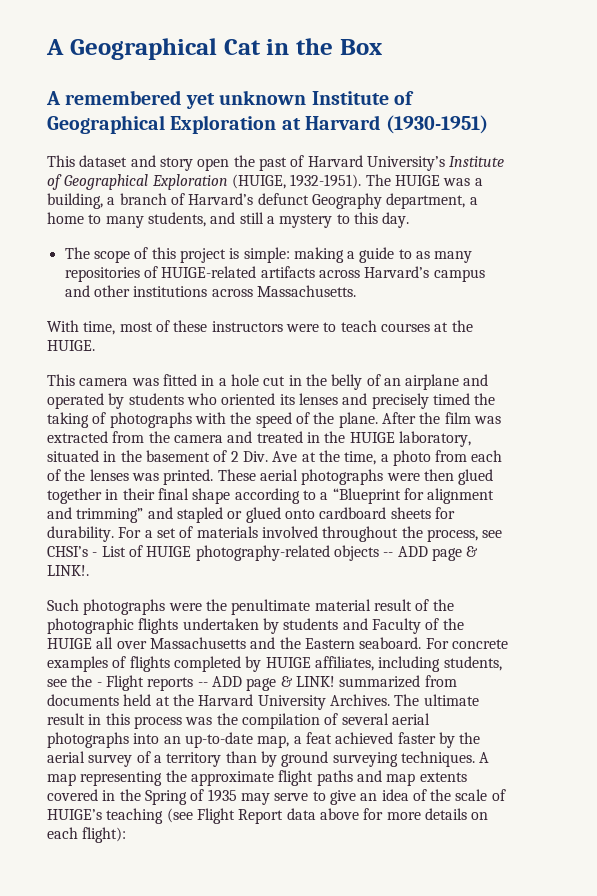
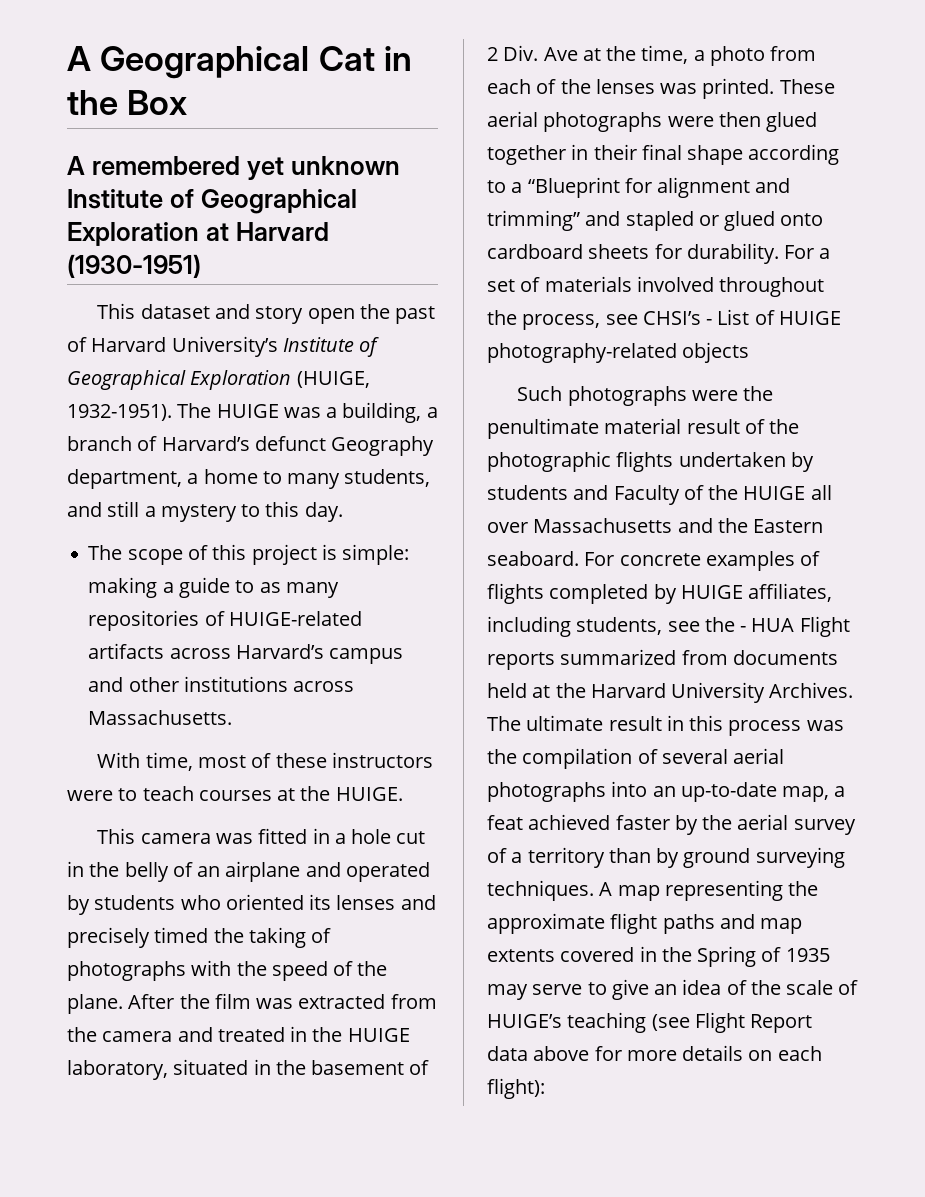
[383,546,479,561] [47,565,89,576] -- ADD page & LINK!. -> (750, 352) none
(102, 684) none -> [751,618,795,632] HUA
[197,676,335,691] -- ADD page & LINK! -> (555, 661) none

